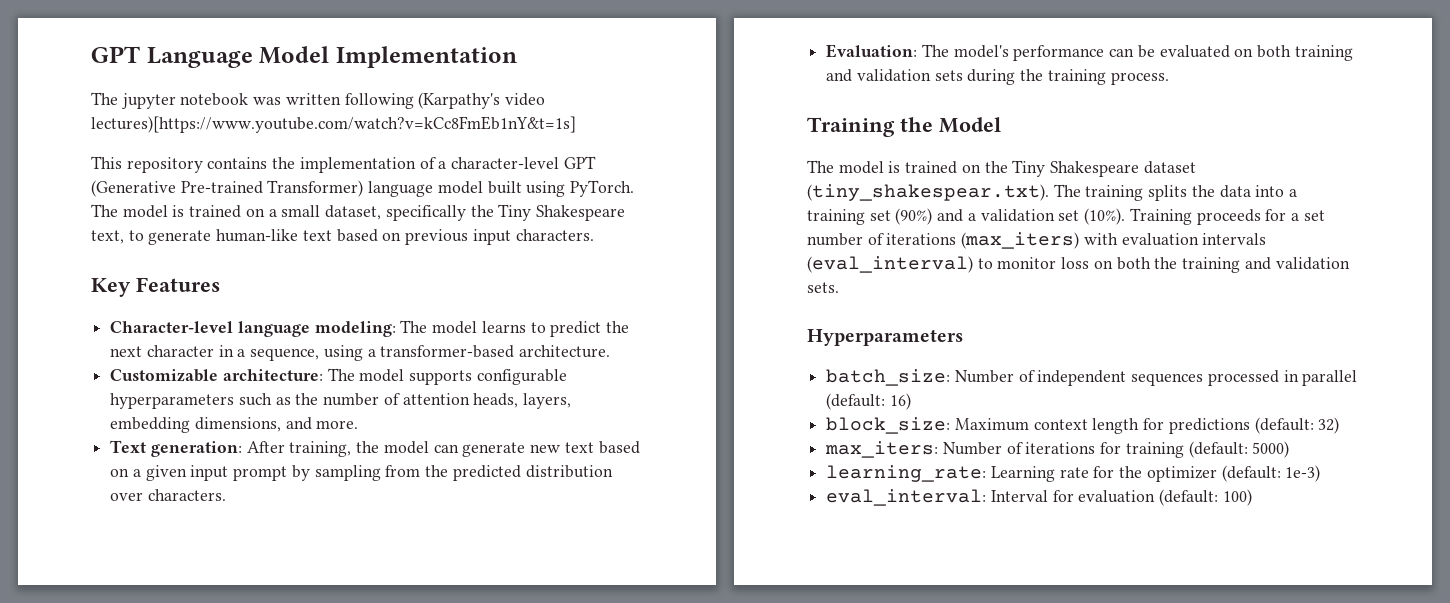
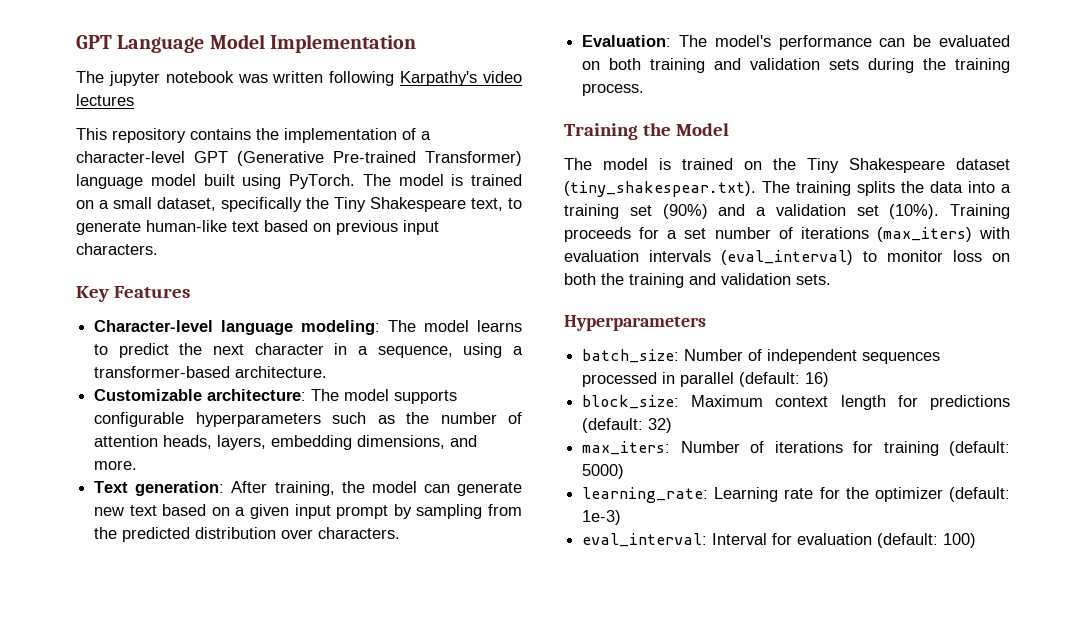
[418,92,546,109] [91,116,576,133] (Karpathy's video lectures)[https://www.youtube.com/watch?v=kCc8FmEb1nY&t=1s] -> [400,71,522,86] [76,94,134,106] Karpathy's video lectures

